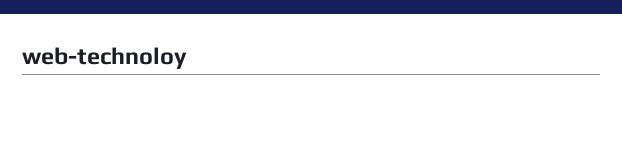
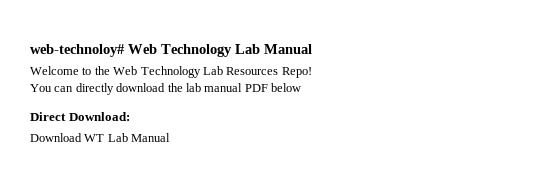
[22,47,187,69] web-technoloy -> [30,44,312,57] [30,66,312,78] [30,83,301,95] [30,112,130,121] [30,133,171,142] web-technoloy# Web Technology Lab Manual // Welcome to the Web Technology Lab Resources Repo! // You can directly download the lab manual PDF below // Direct Download: // Download WT Lab Manual

